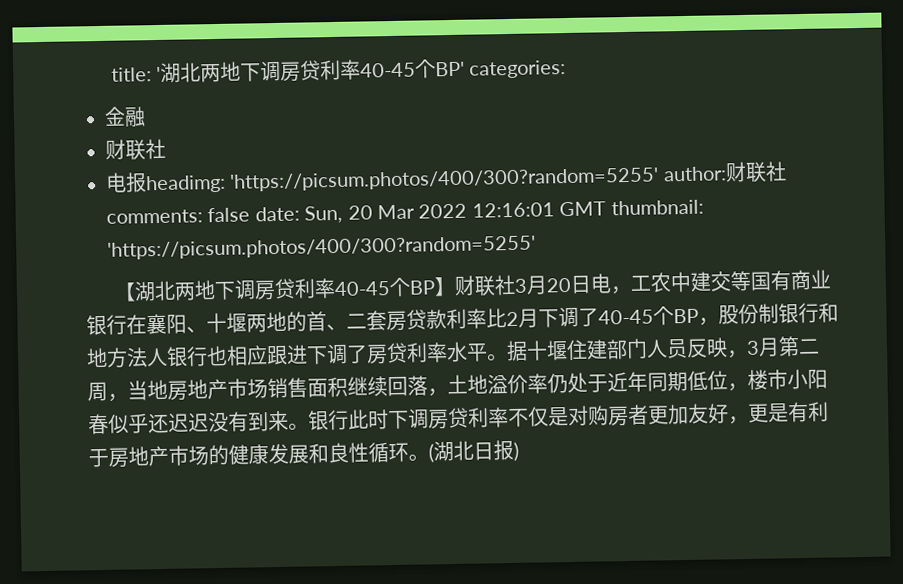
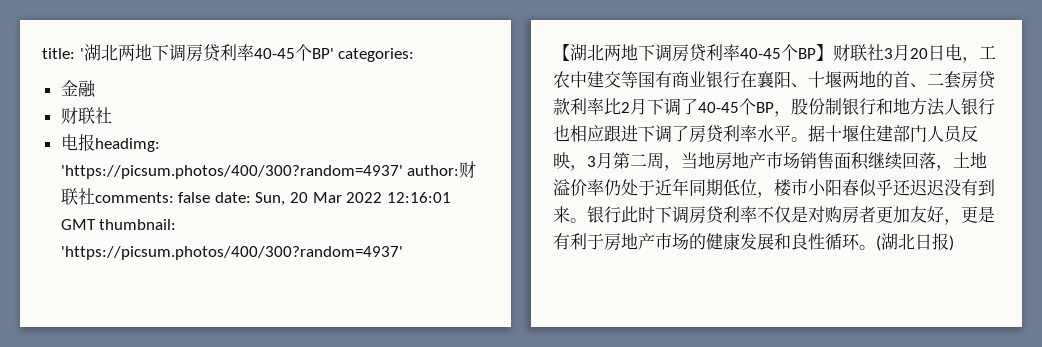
[229,167,660,192] 'https://picsum.photos/400/300?random=5255' -> [60,165,403,179] 'https://picsum.photos/400/300?random=4937'
[107,235,536,260] 'https://picsum.photos/400/300?random=5255' -> [60,246,403,260] 'https://picsum.photos/400/300?random=4937'

